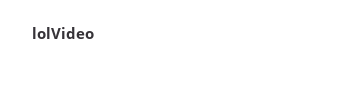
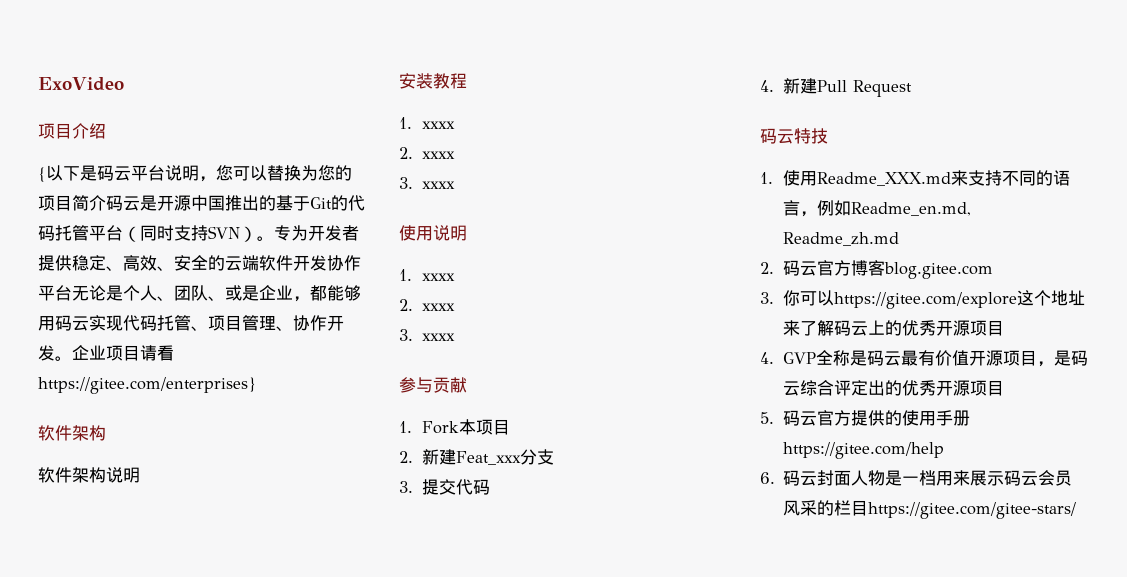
[32,27,94,39] lolVideo -> [38,77,124,91] [38,123,106,139] [38,165,352,182] [38,195,365,211] [38,225,359,242] [38,255,361,271] [38,285,361,302] [38,315,344,331] [38,345,174,361] [38,377,256,394] [38,425,106,441] [38,467,140,483] [399,73,467,89] [399,117,456,129] [399,147,456,159] [399,177,456,189] [399,225,467,241] [399,269,456,281] [399,299,456,311] [399,329,456,341] [399,377,467,393] [399,419,511,435] [399,449,555,465] [399,479,491,495] [760,78,913,97] [760,128,828,144] [760,170,1071,186] [783,200,972,217] [783,232,900,246] [760,260,994,279] [760,290,1086,309] [783,320,1005,336] [760,350,1089,367] [783,380,1005,396] [760,410,971,426] [783,442,945,459] [760,470,1073,486] [783,500,1077,519] ExoVideo // 项目介绍 // {以下是码云平台说明，您可以替换为您的项目简介码云是开源中国推出的基于Git的代码托管平台（同时支持SVN）。专为开发者提供稳定、高效、安全的云端软件开发协作平台无论是个人、团队、或是企业，都能够用码云实现代码托管、项目管理、协作开发。企业项目请看https://gitee.com/enterprises} // 软件架构 // 软件架构说明 // 安装教程 // 1. xxxx // 2. xxxx // 3. xxxx // 使用说明 // 1. xxxx // 2. xxxx // 3. xxxx // 参与贡献 // 1. Fork本项目 // 2.新建Feat_xxx分支 // 3.提交代码 // 4.新建Pull Request // 码云特技 // 1.使用Readme_XXX.md来支持不同的语言，例如Readme_en.md, Readme_zh.md // 2.码云官方博客blog.gitee.com // 3.你可以https://gitee.com/explore这个地址来了解码云上的优秀开源项目 // 4. GVP全称是码云最有价值开源项目，是码云综合评定出的优秀开源项目 // 5.码云官方提供的使用手册https://gitee.com/help // 6.码云封面人物是一档用来展示码云会员风采的栏目https://gitee.com/gitee-stars/

